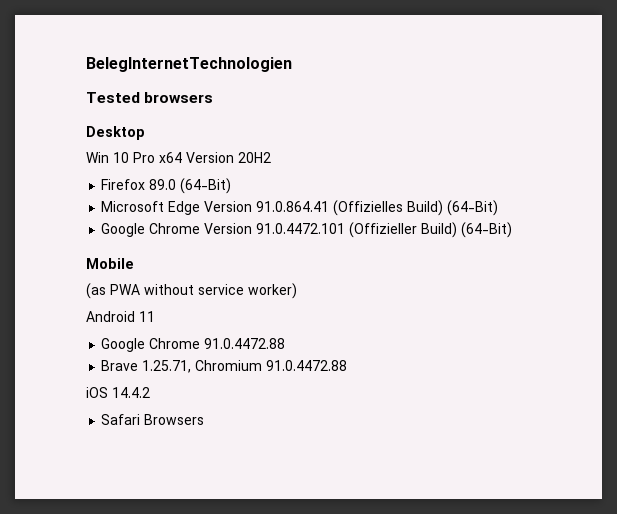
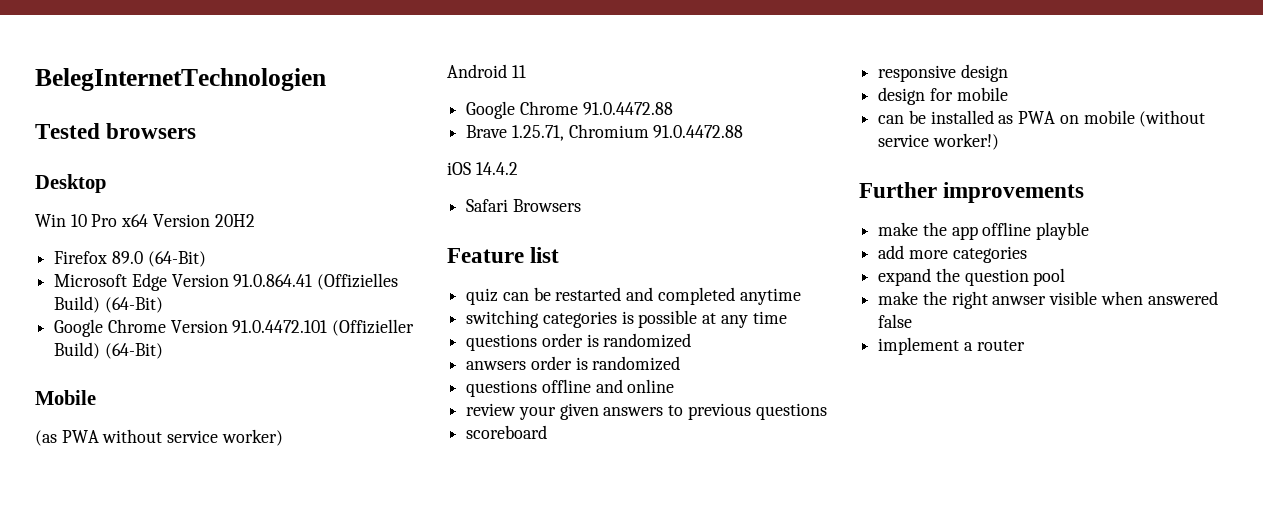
(205, 419) none -> [447,247,560,263] [466,287,801,305] [466,310,787,328] [466,333,692,351] [466,356,681,371] [466,379,675,397] [466,403,827,420] [466,425,548,439] [878,64,1008,82] [878,87,1008,105] [878,110,1206,127] [878,133,999,150] [859,182,1085,203] [878,222,1090,240] [878,245,1027,263] [878,268,1066,286] [878,291,1218,309] [878,314,913,328] [878,337,1025,355] // Feature list // quiz can be restarted and completed anytime // switching categories is possible at any time // questions order is randomized // anwsers order is randomized // questions offline and online // review your given answers to previous questions // scoreboard // responsive design // design for mobile // can be installed as PWA on mobile (without service worker!) // Further improvements // make the app offline playble // add more categories // expand the question pool // make the right anwser visible when answered false // implement a router

